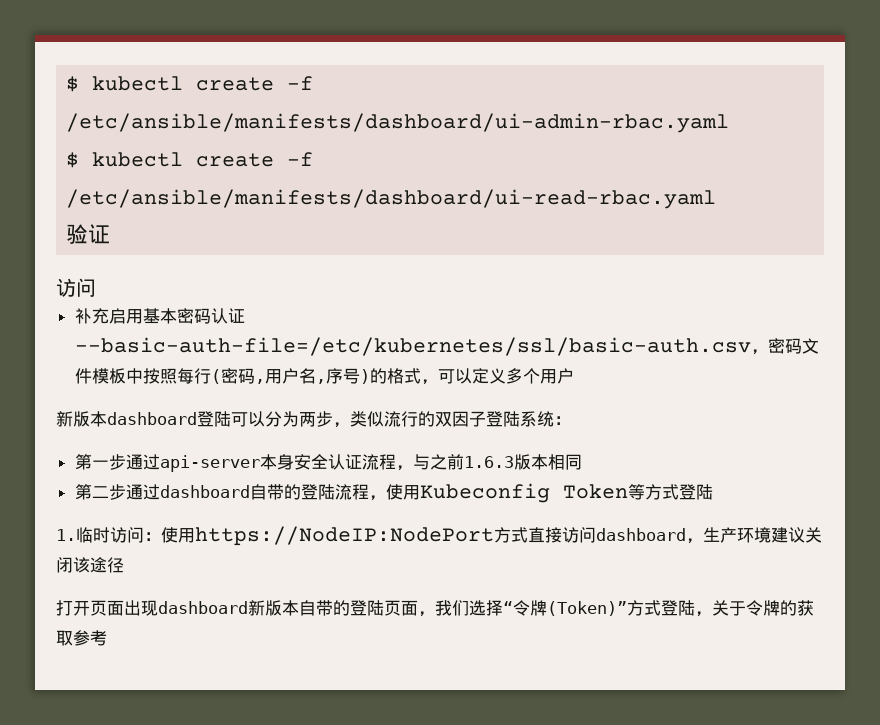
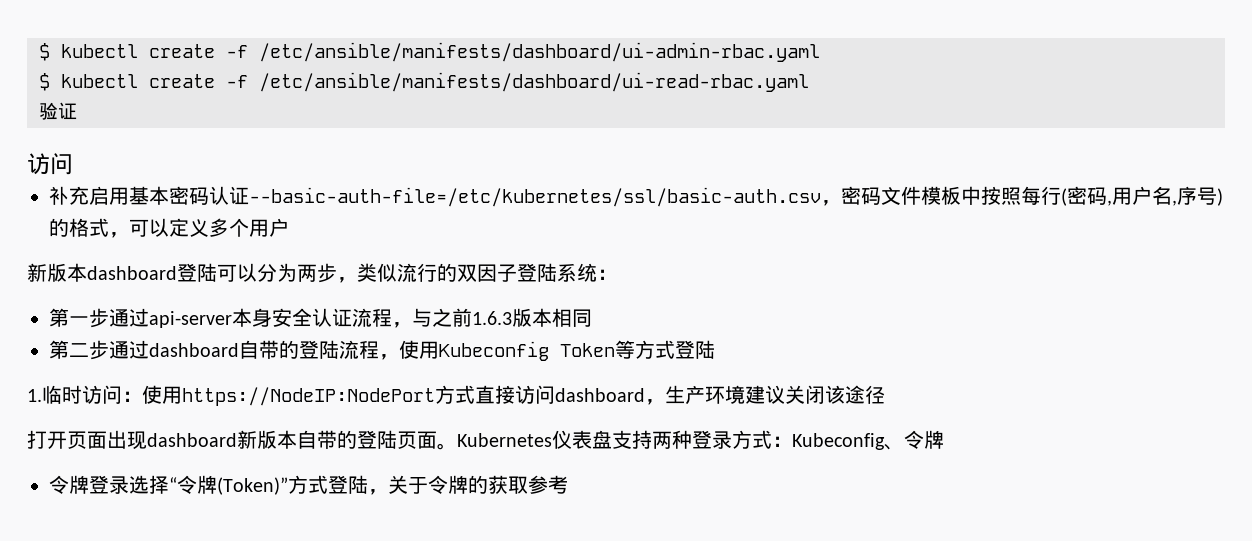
[418,600,469,617] ，我们 -> [437,430,944,450] [49,475,129,494] 。Kubernetes仪表盘支持两种登录方式：Kubeconfig、令牌 // 令牌登录

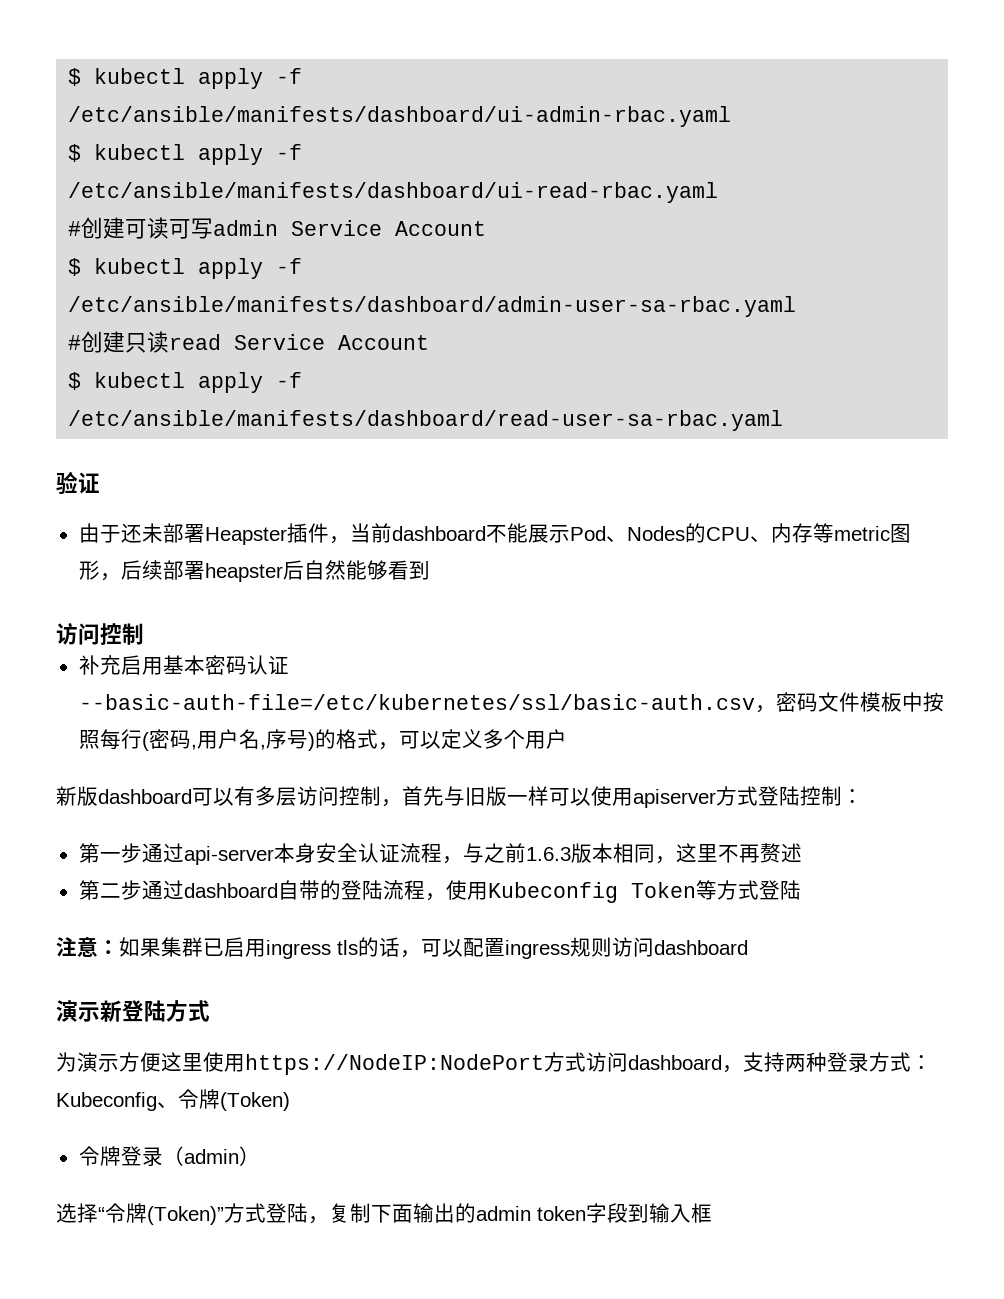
[39,43,215,61] $ kubectl create -> [68,68,264,89] $ kubectl apply
[149,74,215,88] create -> [198,144,264,165] apply
[39,102,77,120] [27,153,73,175] 验证 // 访问 -> [68,217,487,239] [68,258,303,279] [68,296,797,317] [68,331,430,353] [68,372,303,393] [68,410,784,431] [56,471,100,494] [78,523,911,545] [78,560,430,582] [56,623,144,645] #创建可读可写admin Service Account // $ kubectl apply -f /etc/ansible/manifests/dashboard/admin-user-sa-rbac.yaml // #创建只读read Service Account // $ kubectl apply -f /etc/ansible/manifests/dashboard/read-user-sa-rbac.yaml // 验证 // 由于还未部署Heapster插件，当前dashboard不能展示Pod、Nodes的CPU、内存等metric图形，后续部署heapster后自然能够看到 // 访问控制
[67,263,597,283] 本dashboard登陆可以分为两步，类似流行的双因子登陆系统 -> [98,786,842,808] dashboard可以有多层访问控制，首先与旧版一样可以使用apiserver方式登陆控制
(592, 318) none -> [654,843,802,864] ，这里不再赘述
[27,385,142,404] 1.临时访问： -> [56,937,748,959] [56,1000,210,1022] [56,1052,203,1072] 注意：如果集群已启用ingress tls的话，可以配置ingress规则访问dashboard // 演示新登陆方式 // 为演示方便这里
[475,385,515,404] 直接 -> (586, 1062) none
[665,385,885,404] [27,430,612,450] 生产环境建议关闭该途径 // 打开页面出现dashboard新版本自带的登陆页面。Kubernetes仪表盘 -> (743, 1069) none
(944, 439) none -> [220,1092,290,1111] (Token)
(129, 485) none -> [162,1146,260,1166] （admin） //
[388,475,568,494] 关于令牌的获取参考 -> [329,1203,712,1223] 复制下面输出的admin token字段到输入框

